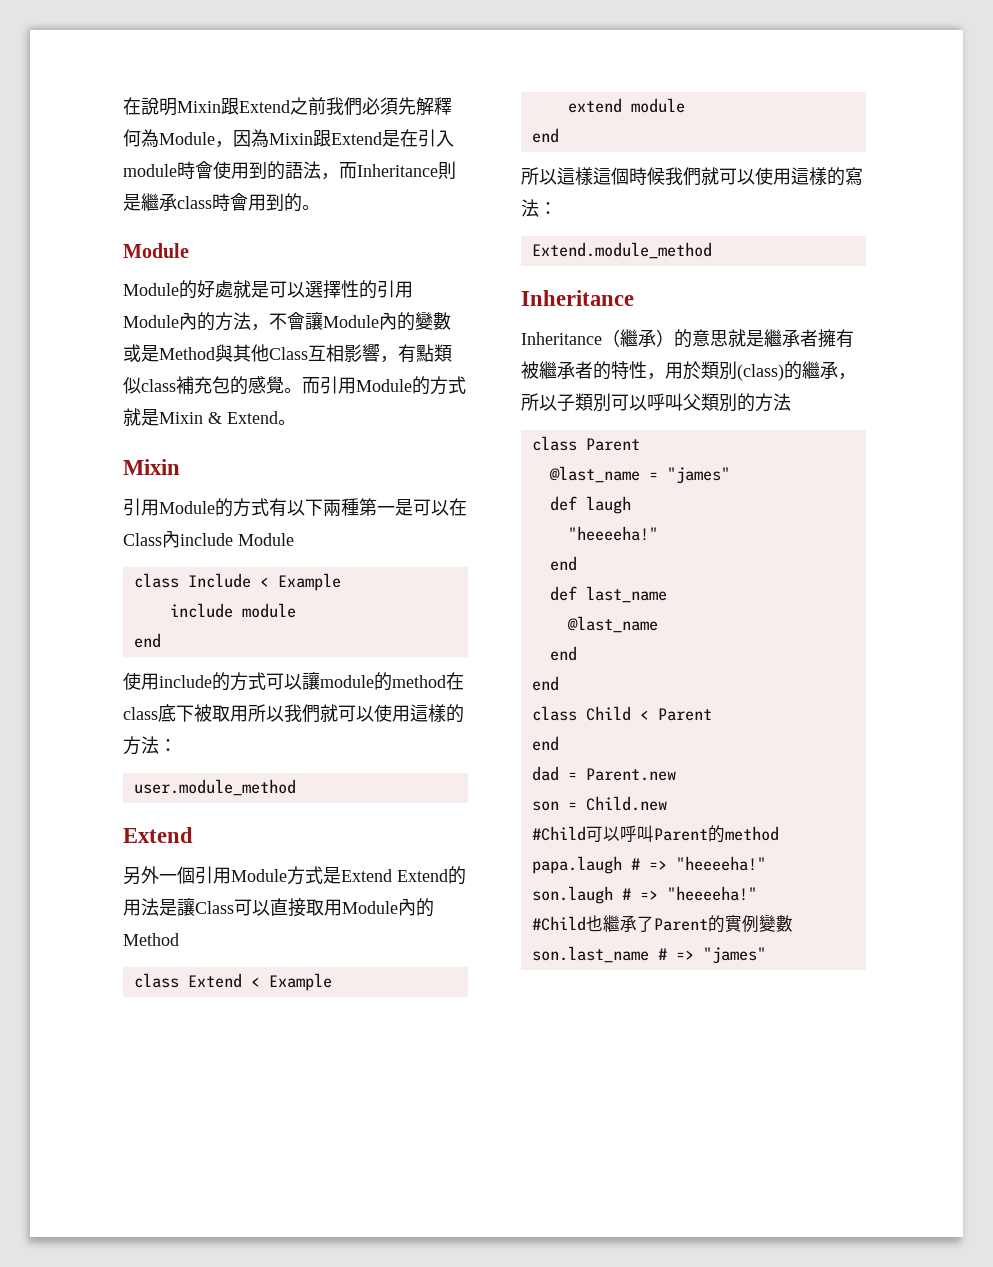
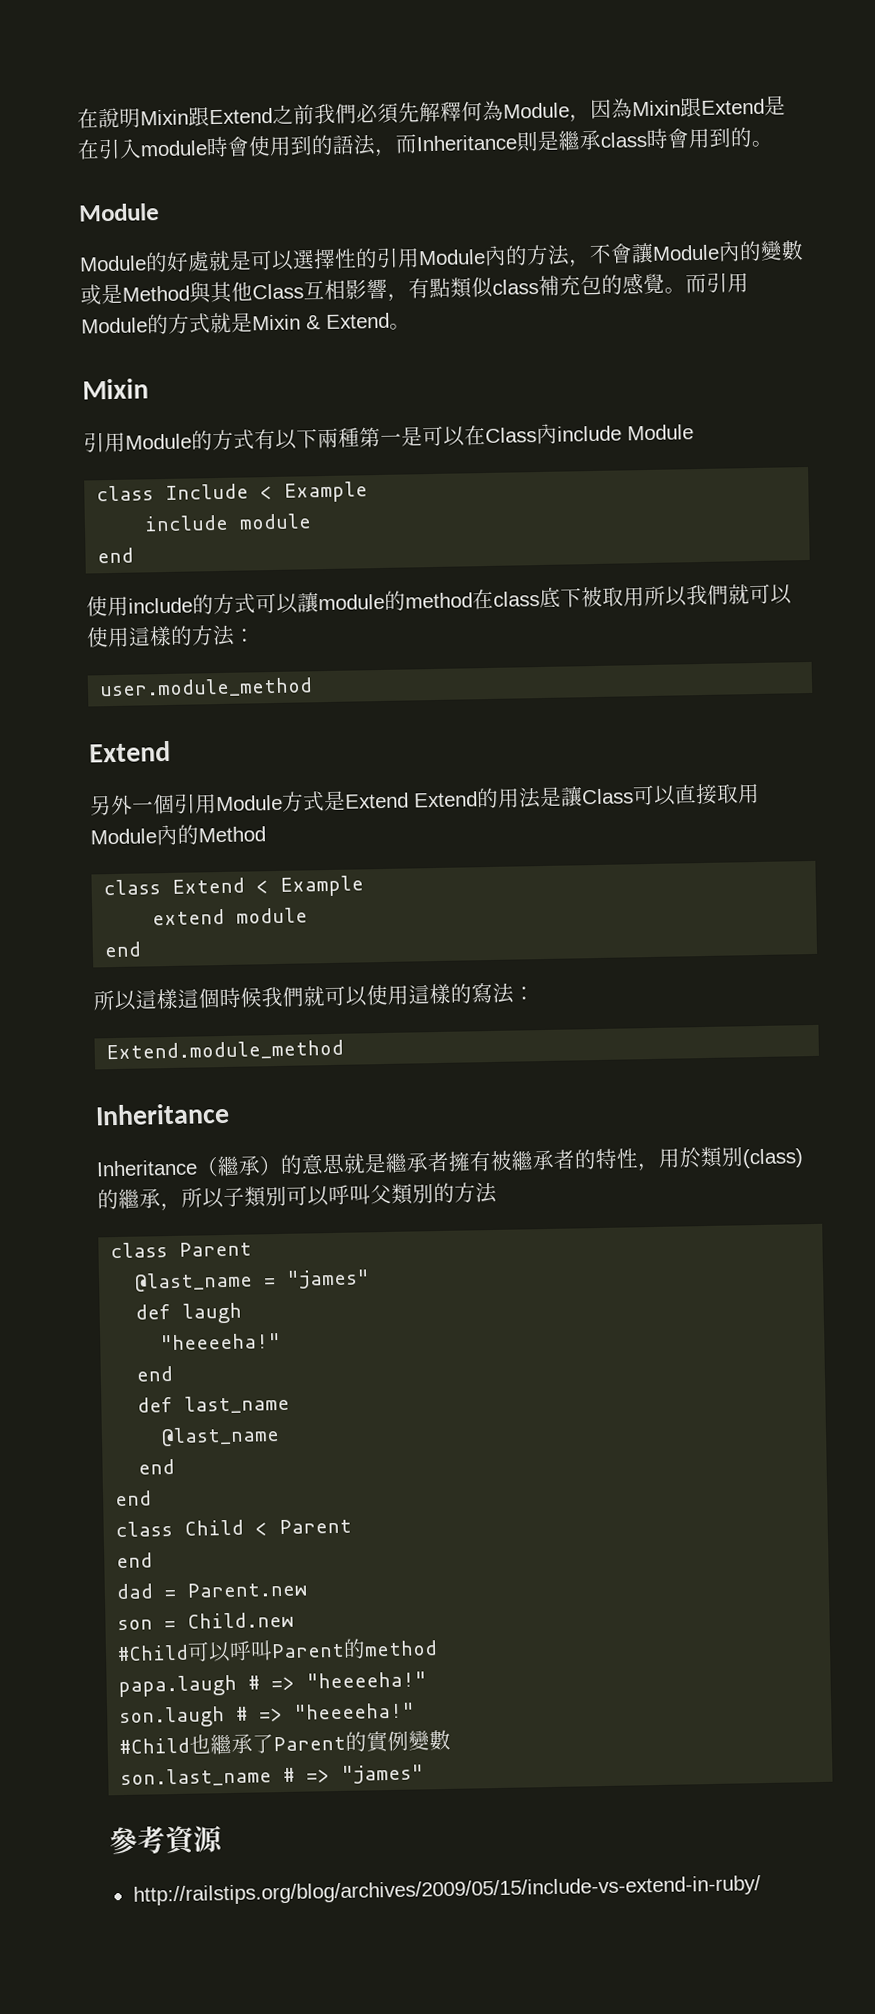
(766, 955) none -> [109,1825,224,1856] [132,1875,761,1906] // 參考資源 // http://railstips.org/blog/archives/2009/05/15/include-vs-extend-in-ruby/

